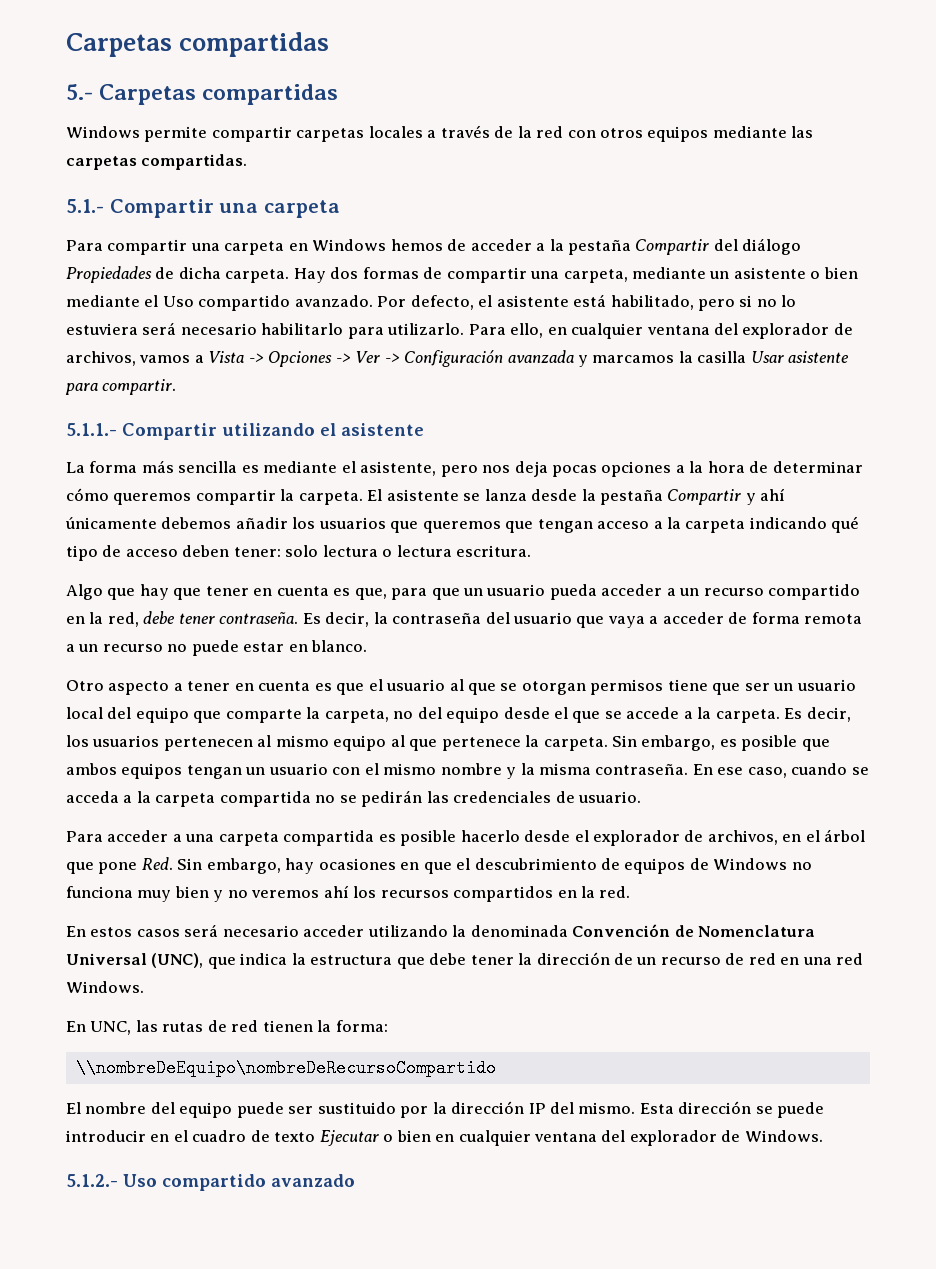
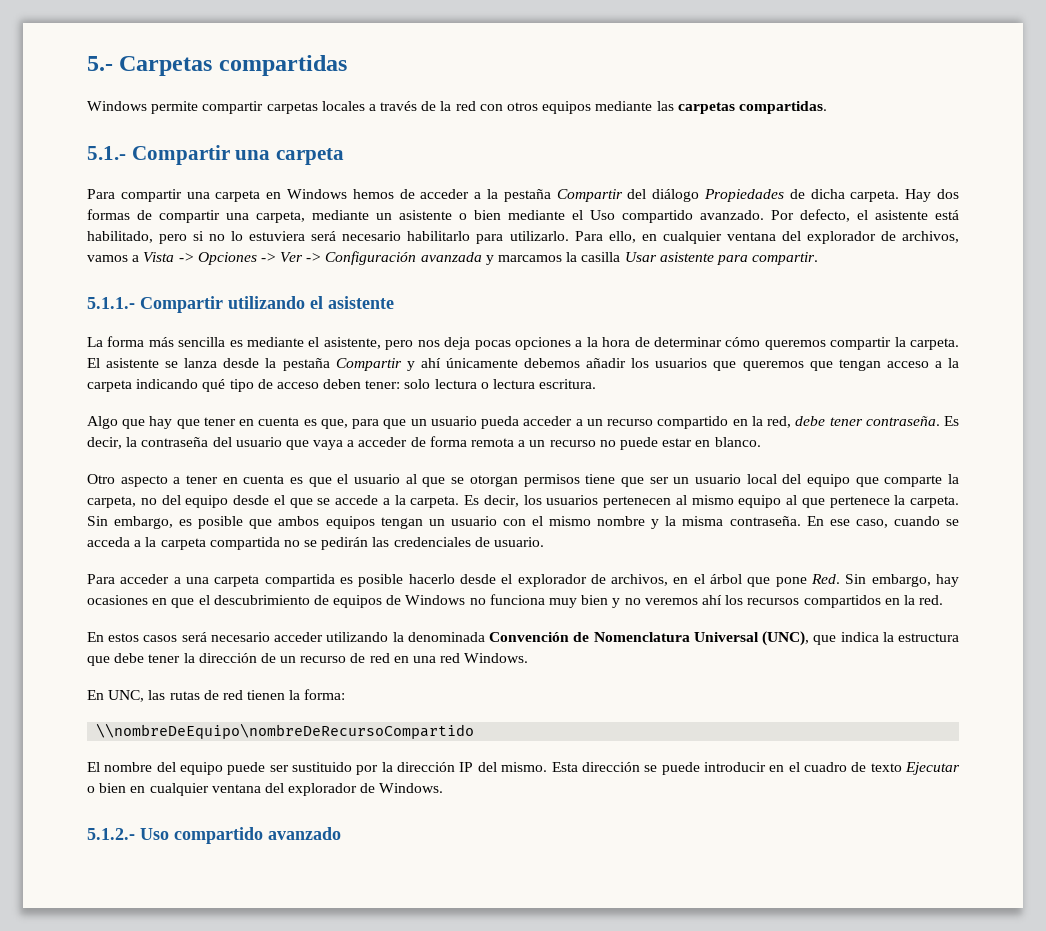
[66,32,330,57] Carpetas compartidas // -> (87, 63) none

